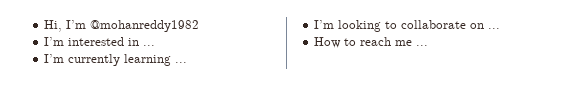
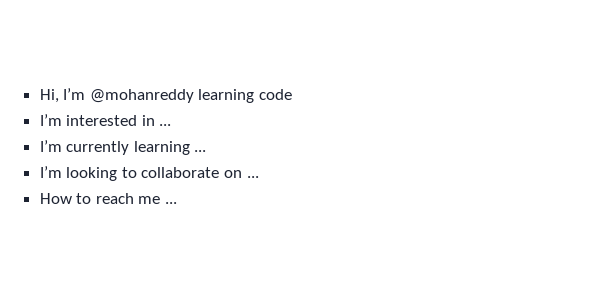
[90,20,200,32] @mohanreddy1982 -> [89,89,293,103] @mohanreddy learning code

